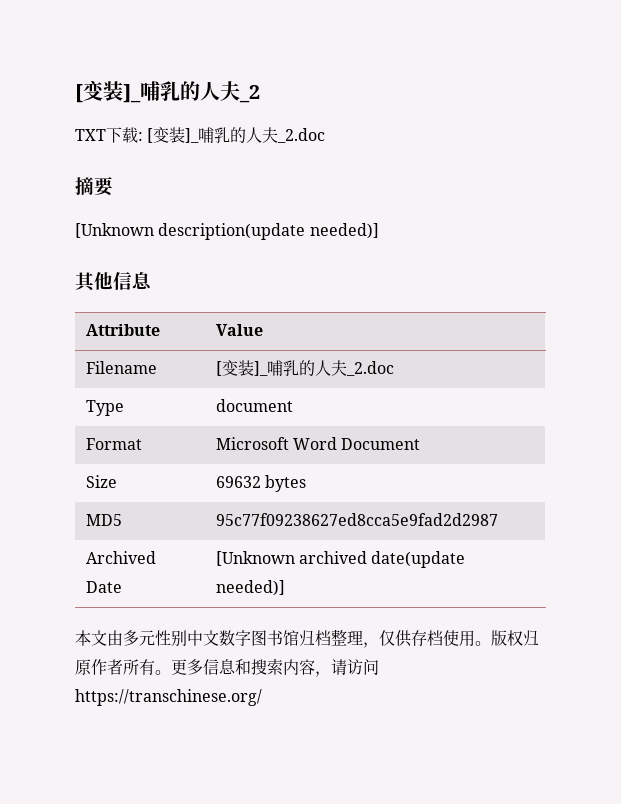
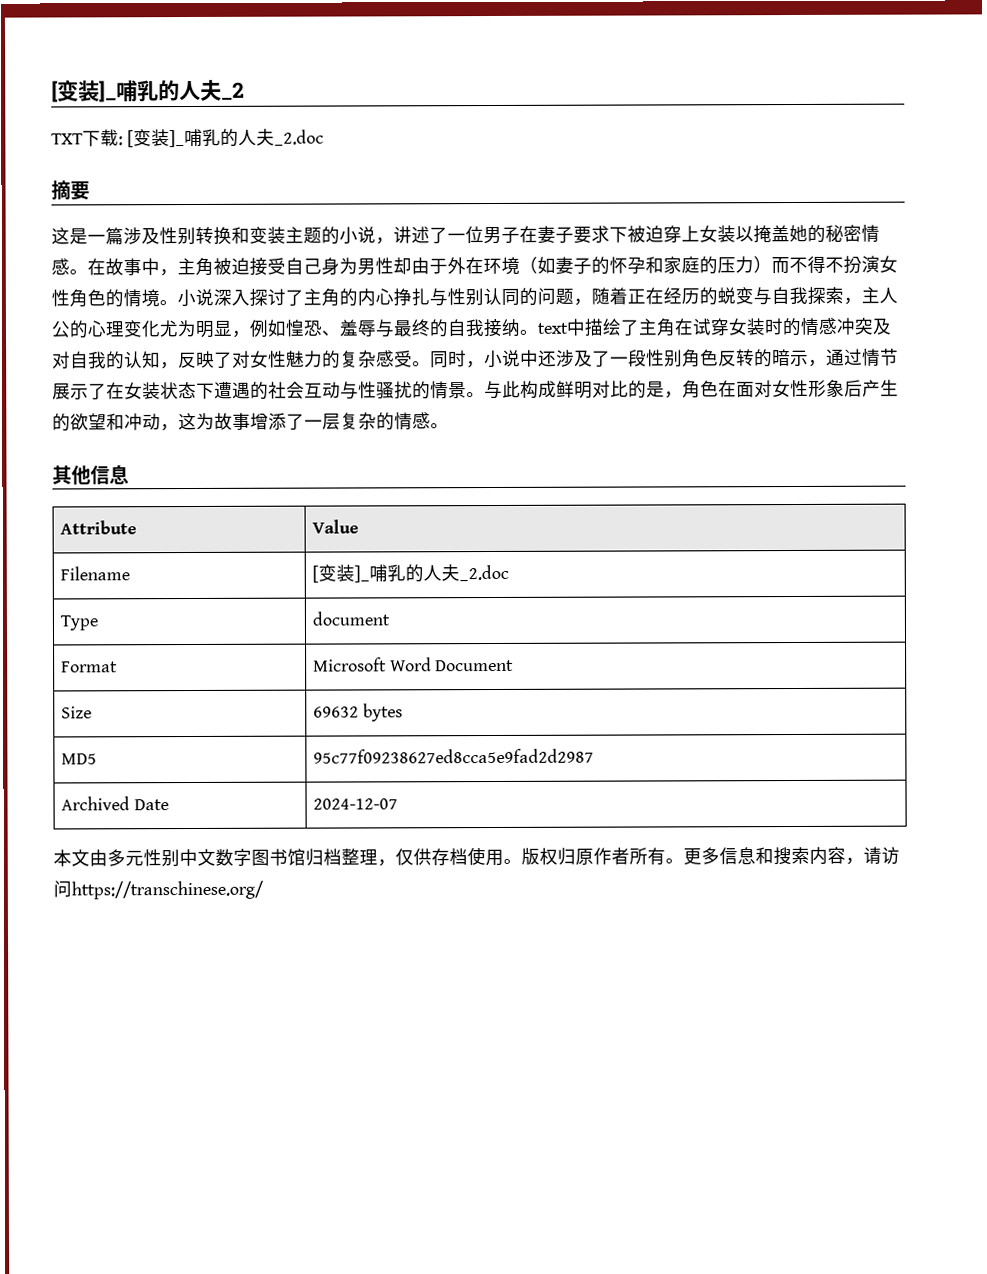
[75,223,379,240] [Unknown description(update needed)] -> [51,224,880,246] [51,255,898,277] [51,286,898,308] [51,317,891,339] [52,348,899,370] [52,379,899,400] [52,412,449,432] 这是一篇涉及性别转换和变装主题的小说，讲述了一位男子在妻子要求下被迫穿上女装以掩盖她的秘密情感。在故事中，主角被迫接受自己身为男性却由于外在环境（如妻子的怀孕和家庭的压力）而不得不扮演女性角色的情境。小说深入探讨了主角的内心挣扎与性别认同的问题，随着正在经历的蜕变与自我探索，主人公的心理变化尤为明显，例如惶恐、羞辱与最终的自我接纳。text中描绘了主角在试穿女装时的情感冲突及对自我的认知，反映了对女性魅力的复杂感受。同时，小说中还涉及了一段性别角色反转的暗示，通过情节展示了在女装状态下遭遇的社会互动与性骚扰的情景。与此构成鲜明对比的是，角色在面对女性形象后产生的欲望和冲动，这为故事增添了一层复杂的情感。
[215,551,466,568] [215,580,285,596] [Unknown archived date(update needed)] -> [312,798,398,810] 2024-12-07

